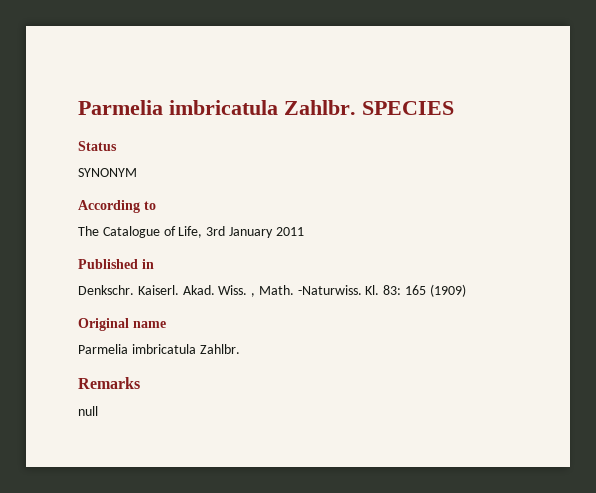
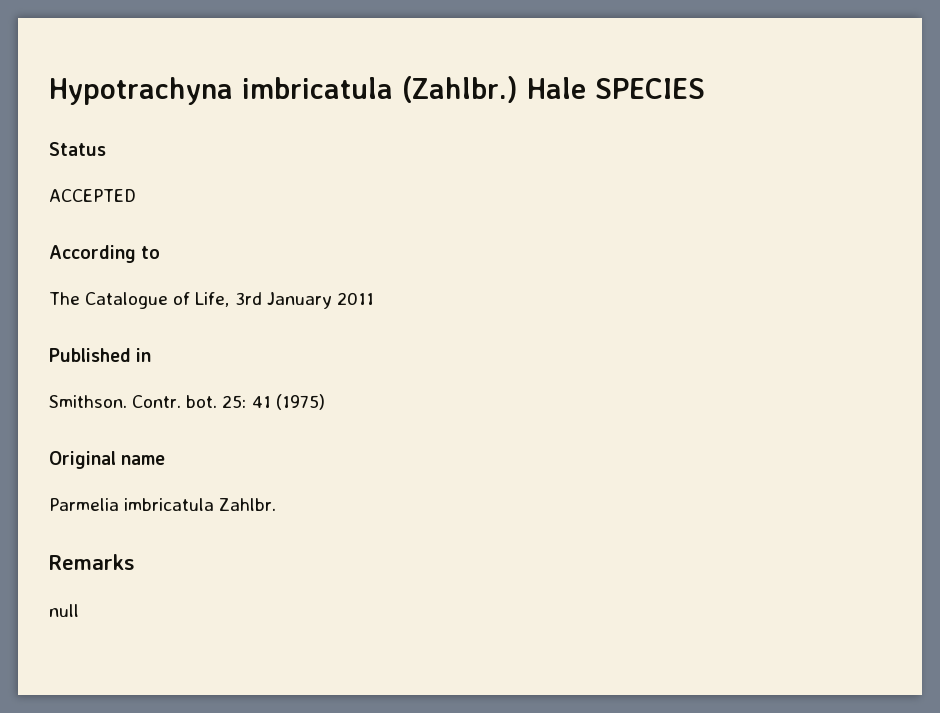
[78,100,356,115] Parmelia imbricatula Zahlbr. -> [49,76,586,105] Hypotrachyna imbricatula (Zahlbr.) Hale
[78,168,137,177] SYNONYM -> [49,189,136,202] ACCEPTED
[78,284,466,297] Denkschr. Kaiserl. Akad. Wiss. , Math. -Naturwiss. Kl. 83: 165 (1909) -> [49,394,325,410] Smithson. Contr. bot. 25: 41 (1975)

